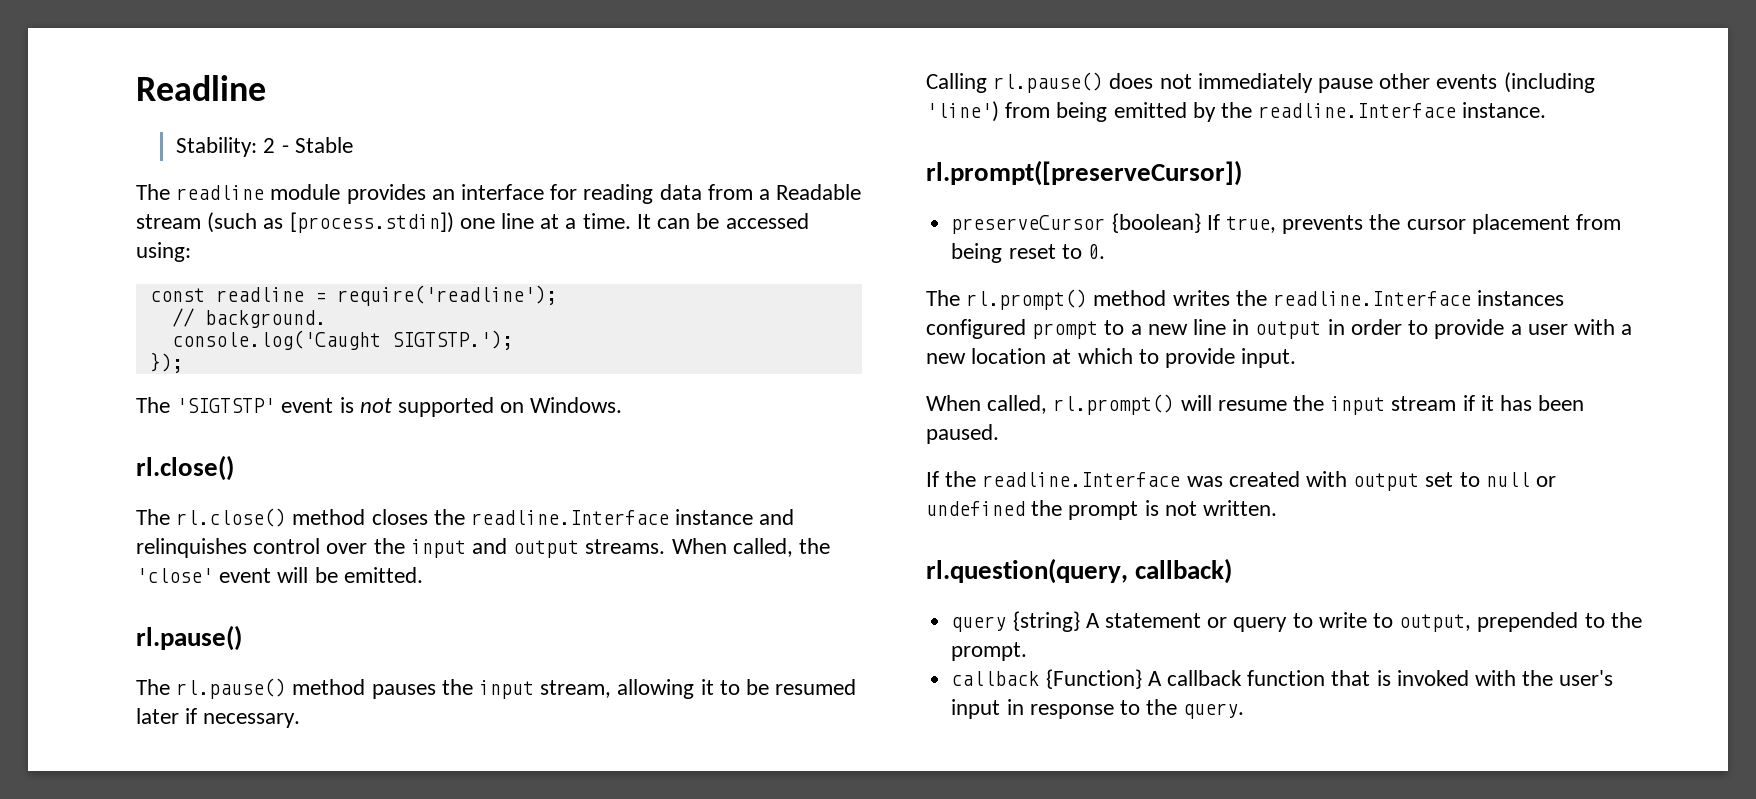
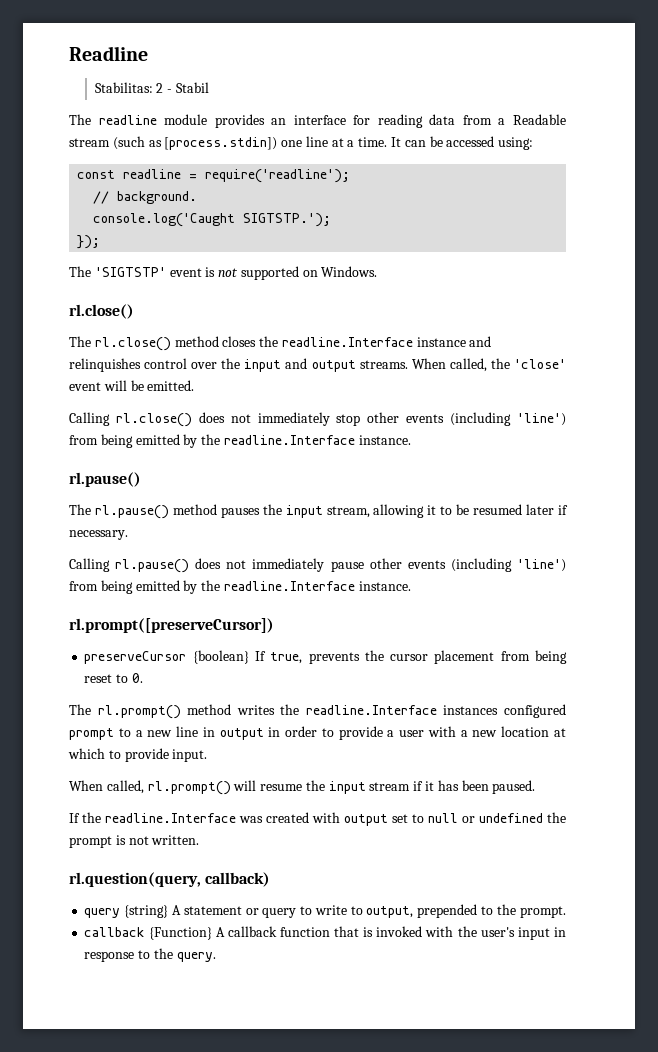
[176,137,258,157] Stability: -> [94,82,153,93] Stabilitas:
[294,137,353,153] Stable -> [176,82,210,93] Stabil
(423, 575) none -> [69,412,567,427] [69,434,411,448] // Calling rl.close() does not immediately stop other events (including 'line') from being emitted by the readline.Interface instance.

